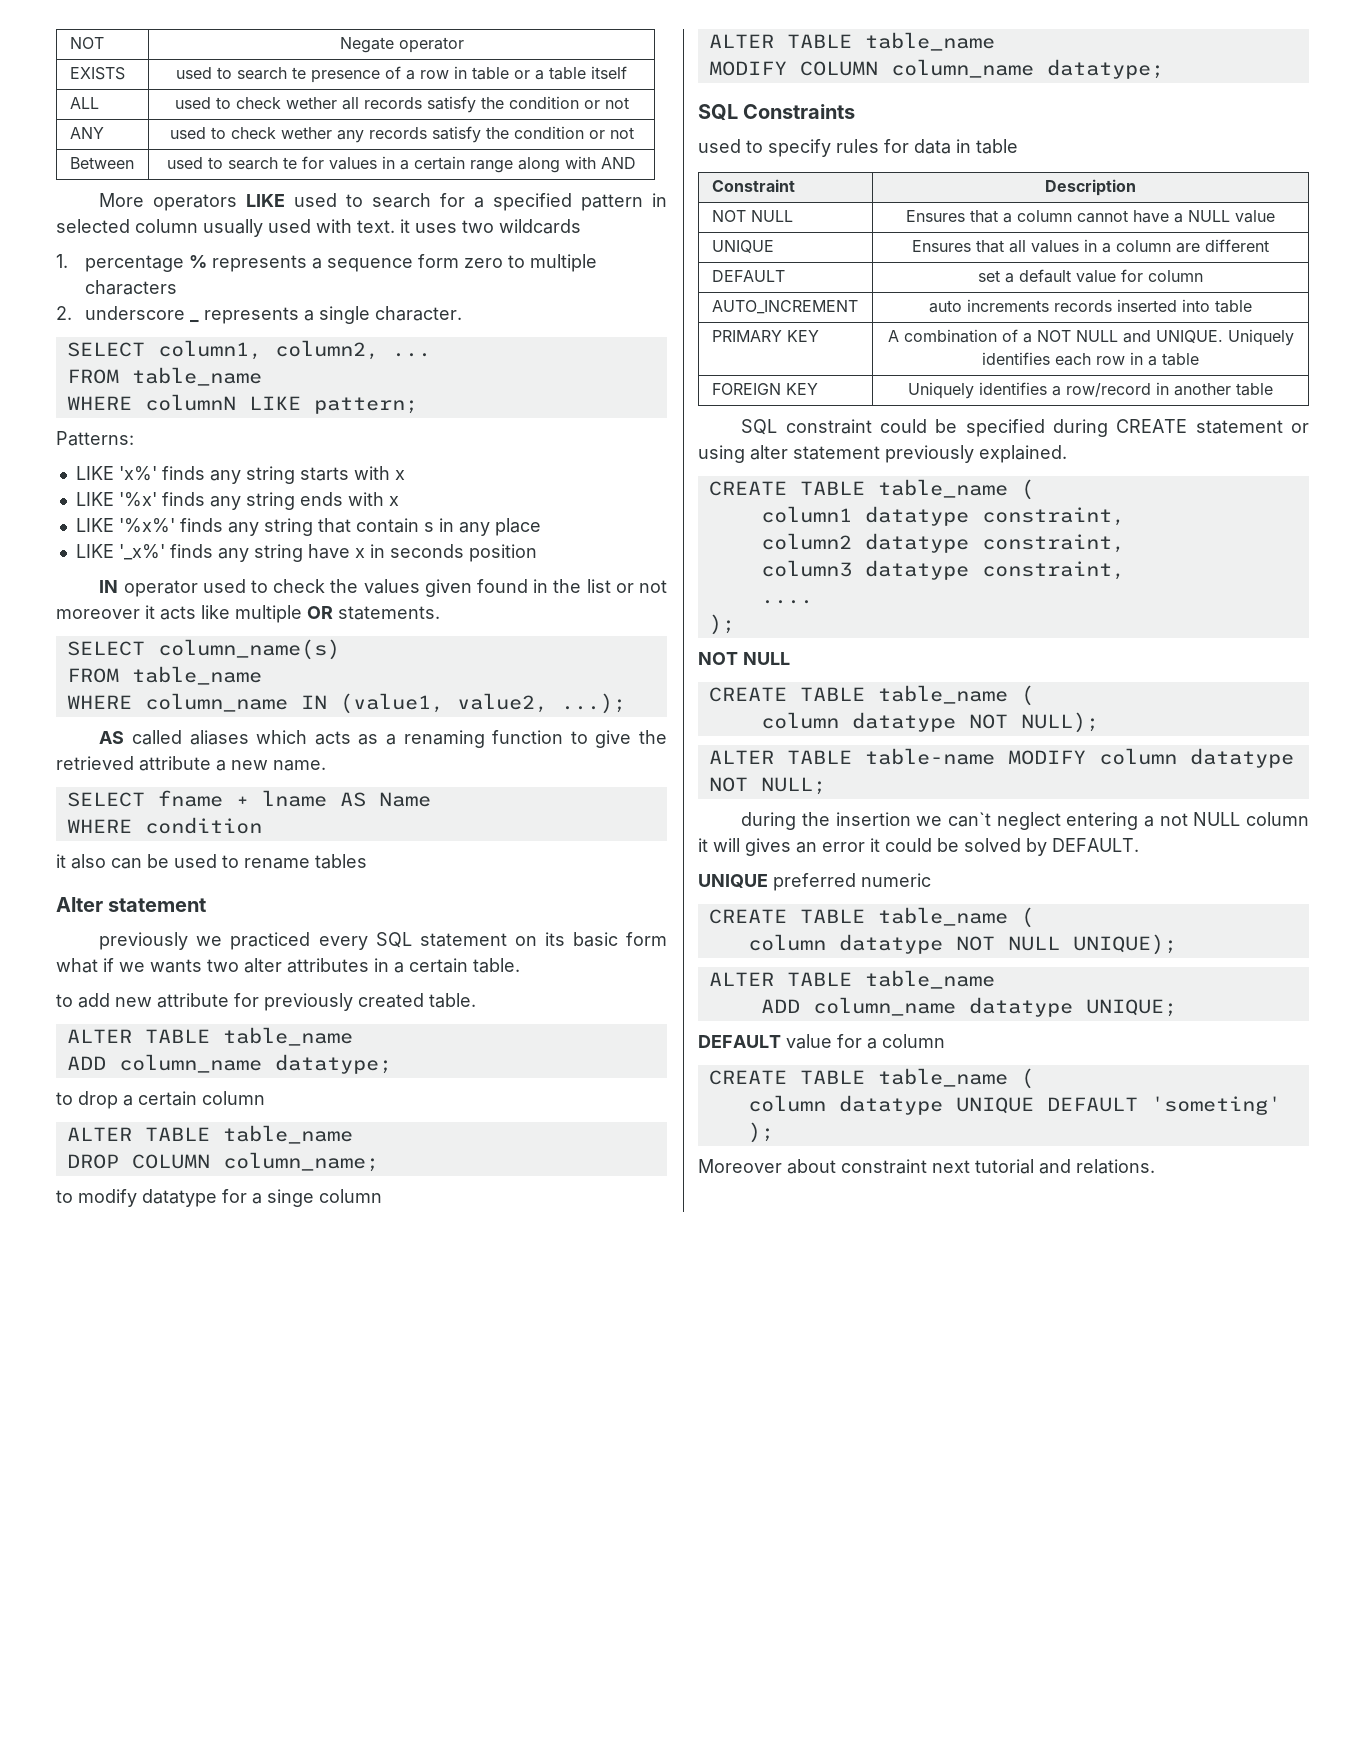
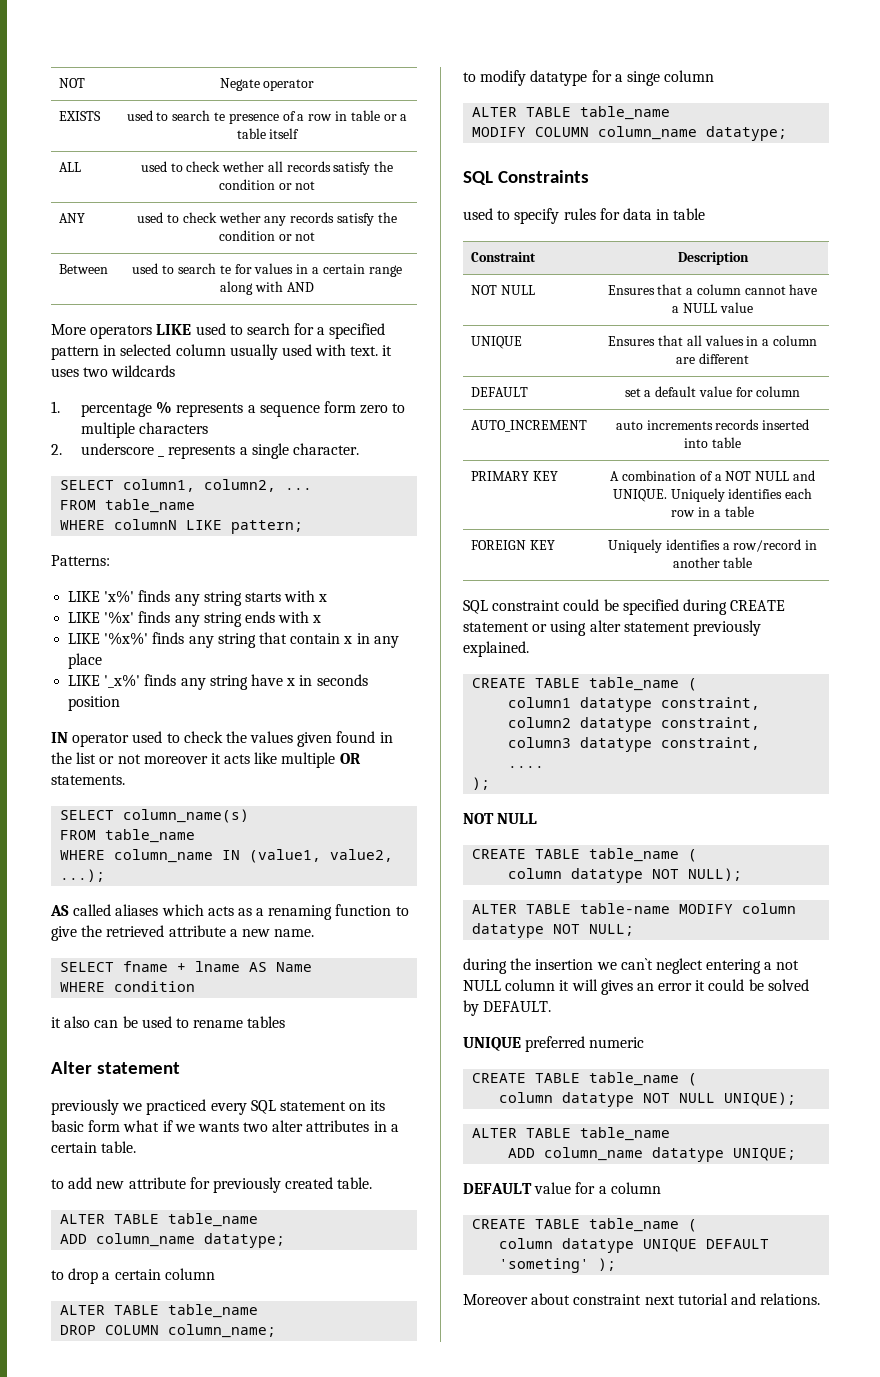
[423,522,434,532] s -> [343,636,353,644] x

